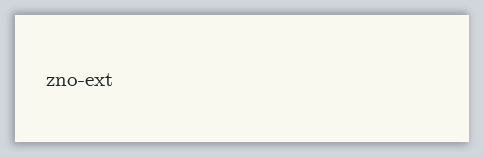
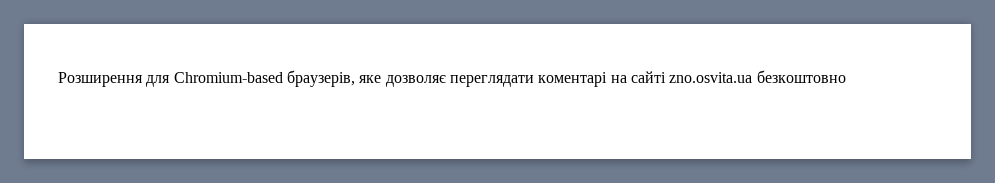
[46,73,113,86] zno-ext -> [58,70,846,87] Розширення для Chromium-based браузерів, яке дозволяє переглядати коментарі на сайті zno.osvita.ua безкоштовно

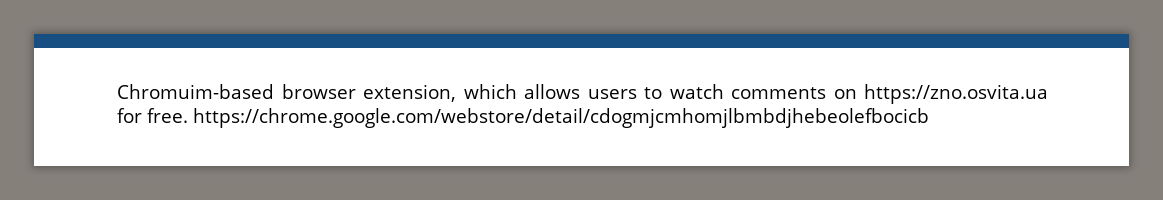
[58,70,846,87] Розширення для Chromium-based браузерів, яке дозволяє переглядати коментарі на сайті zno.osvita.ua безкоштовно -> [117,84,1048,104] [117,108,929,128] Chromuim-based browser extension, which allows users to watch comments on https://zno.osvita.ua for free. https://chrome.google.com/webstore/detail/cdogmjcmhomjlbmbdjhebeolefbocicb

